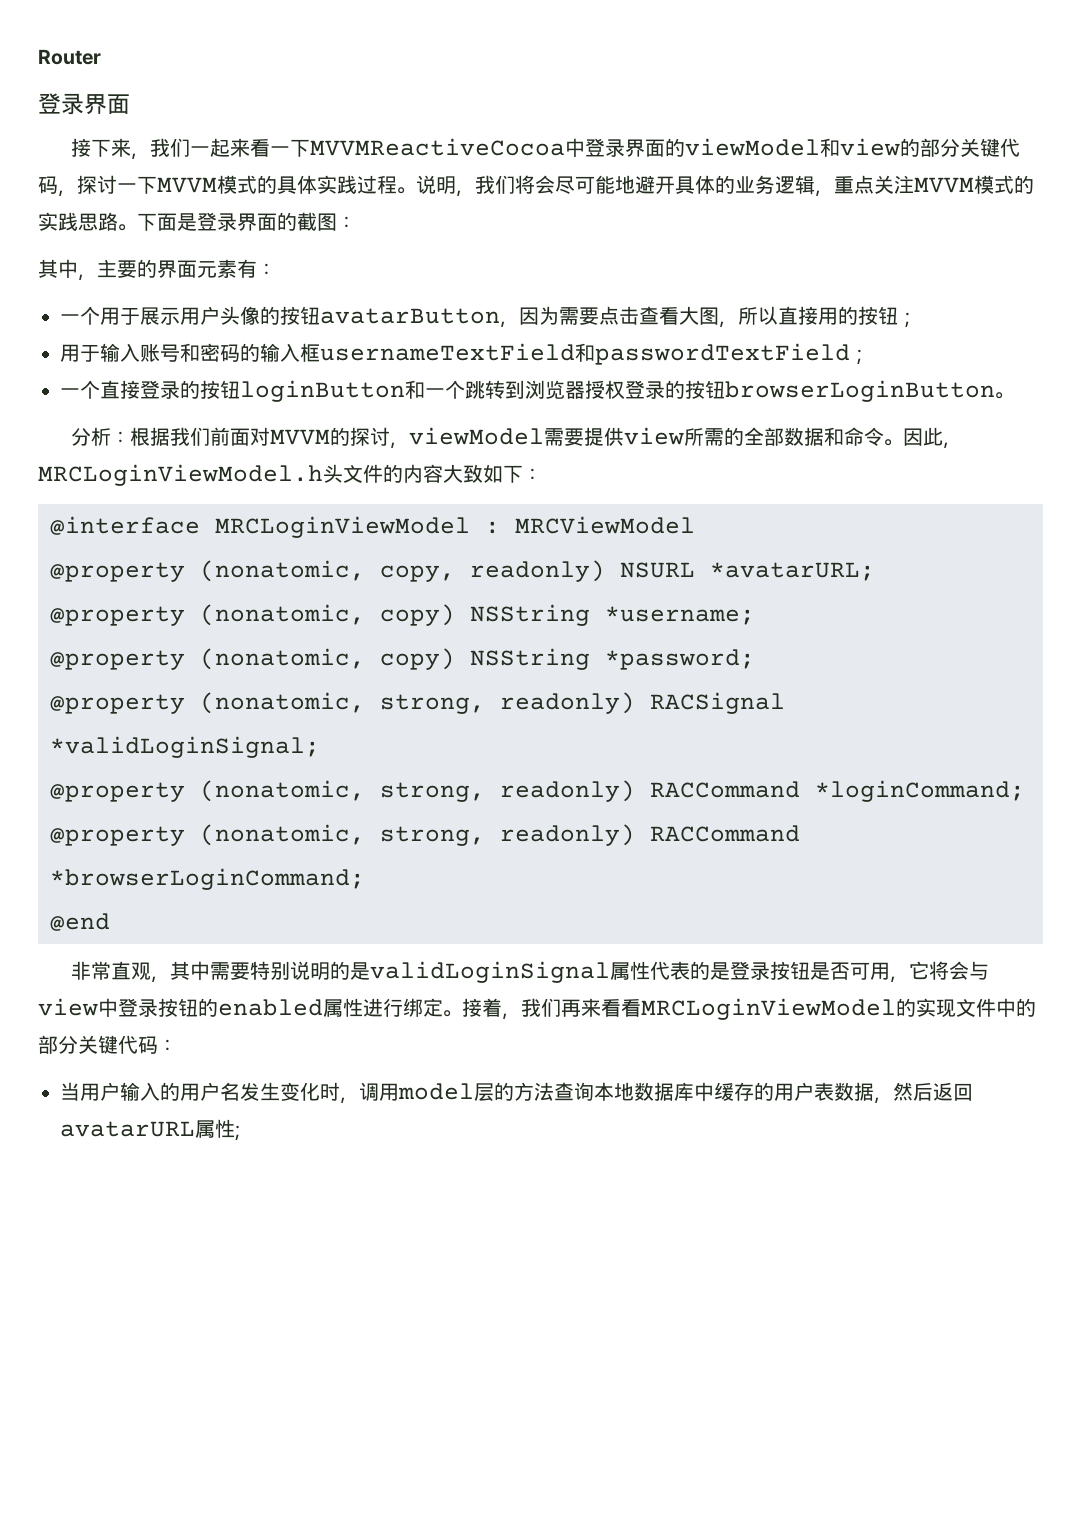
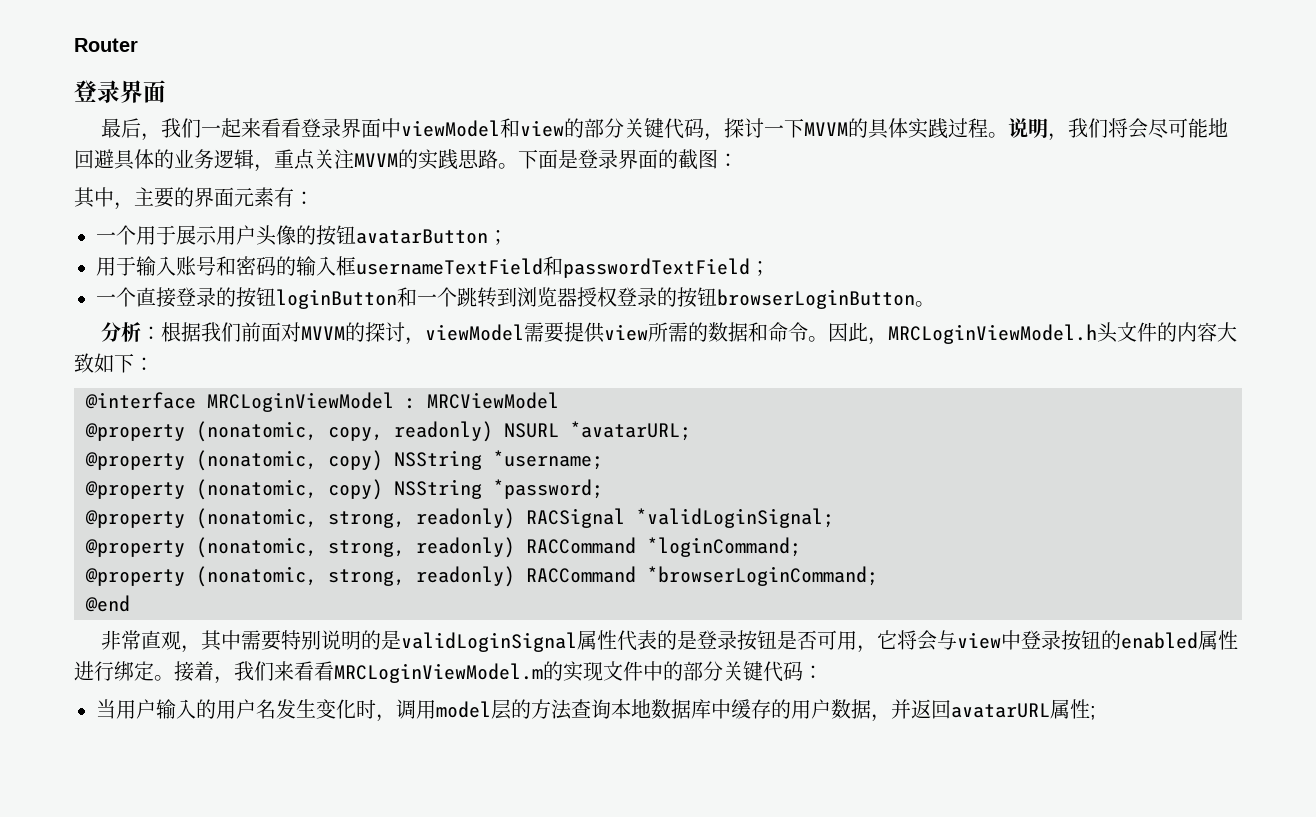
[71,138,132,157] 接下来 -> [101,118,142,138] 最后
[270,138,686,157] 一下MVVMReactiveCocoa中登录界面的 -> [281,118,402,138] 看登录界面中
[217,175,257,194] 模式 -> (849, 129) none
[635,175,675,194] 避开 -> [74,149,114,169] 回避
[974,175,1014,194] 模式 -> (398, 160) none
[500,306,898,328] ，因为需要点击查看大图，所以直接用的按钮 -> (488, 236) none
[744,427,785,446] 全部 -> (709, 332) none
[561,998,896,1020] 再来看看MRCLoginViewModel -> [274,661,543,683] 来看看MRCLoginViewModel.m
[814,1082,933,1104] 表数据，然后 -> [831,699,911,722] 数据，并

